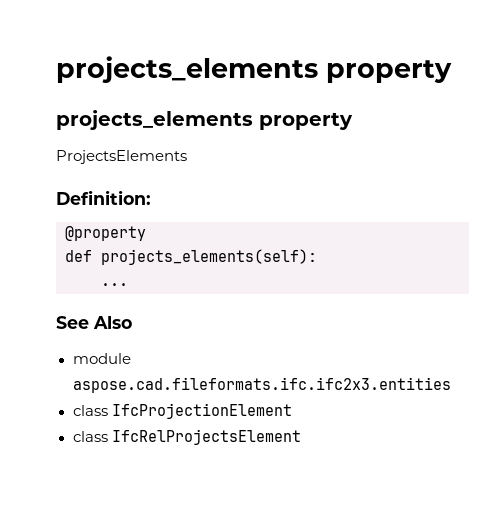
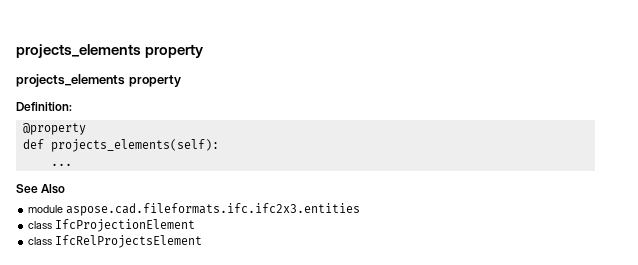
[56,150,187,164] // ProjectsElements -> (181, 81) none

